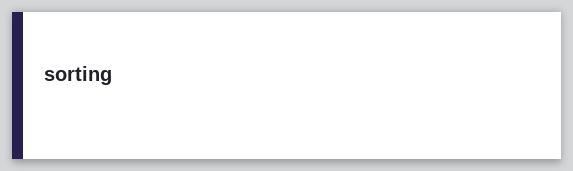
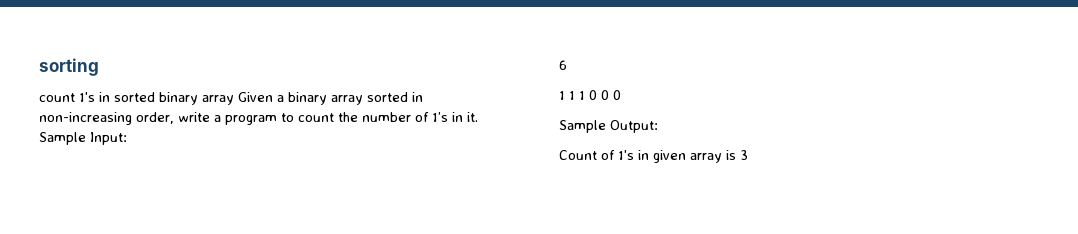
(112, 75) none -> [39,92,423,105] [39,112,478,125] [39,132,127,145] [559,60,567,70] [559,90,621,100] [559,120,658,133] [559,150,748,163] // count 1's in sorted binary array Given a binary array sorted in non-increasing order, write a program to count the number of 1’s in it. Sample Input: // 6 // 1 1 1 0 0 0 // Sample Output: // Count of 1's in given array is 3

